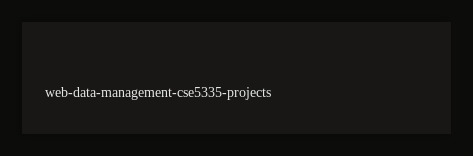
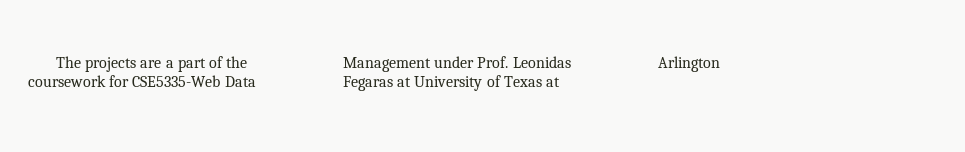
[45,87,271,100] web-data-management-cse5335-projects -> [55,56,248,72] [28,75,256,87] [343,56,571,72] [343,75,560,91] [658,56,720,72] The projects are a part of the coursework for CSE5335-Web Data Management under Prof. Leonidas Fegaras at University of Texas at Arlington

